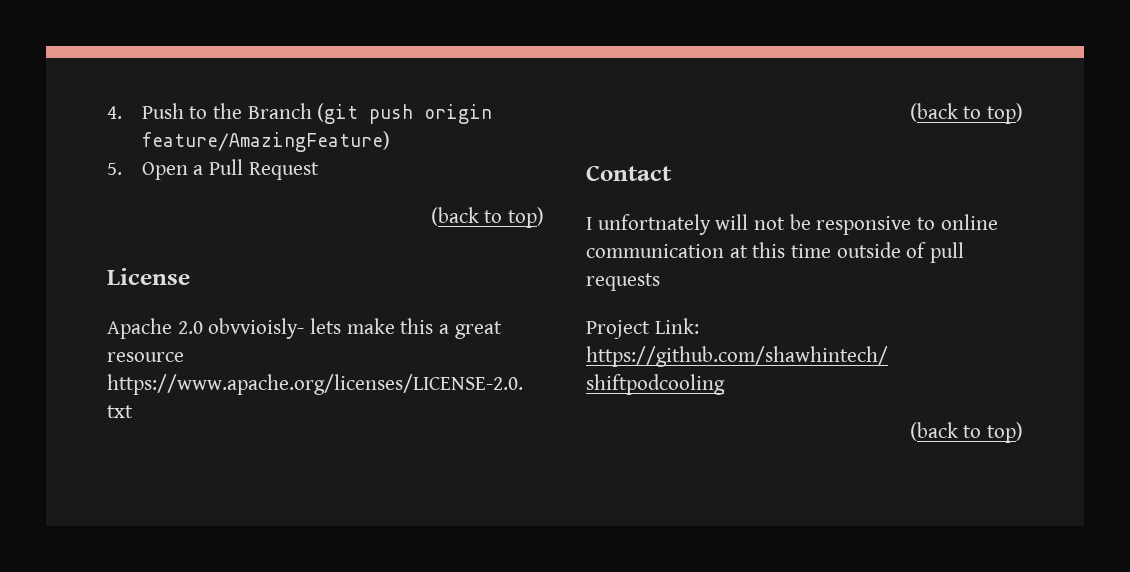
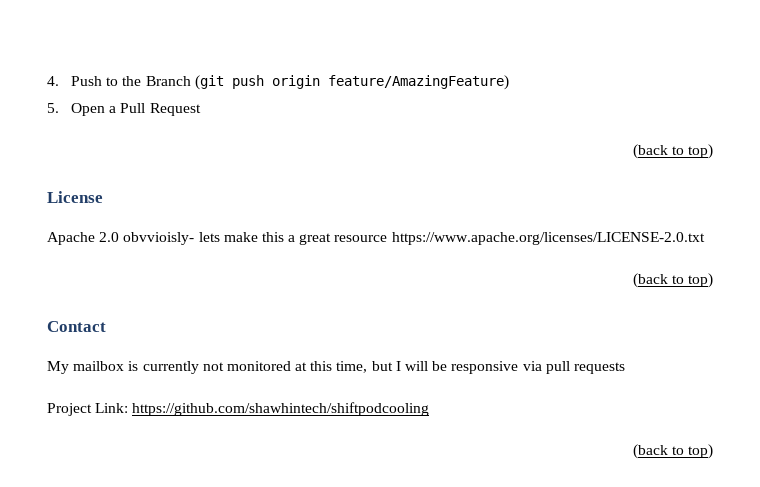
[586,214,998,235] [586,242,927,258] I unfortnately will not be responsive to online communication at this time outside of -> [47,361,542,374] My mailbox is currently not monitored at this time, but I will be responsive via

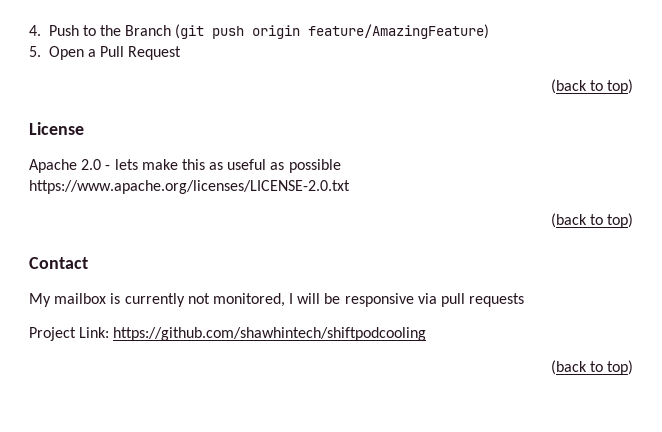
[123,232,195,245] obvvioisly- -> [105,165,111,170] -
[288,233,388,245] a great resource -> [209,159,341,173] as useful as possible
[226,361,393,373] monitored at this time, but -> [212,293,285,307] monitored,

